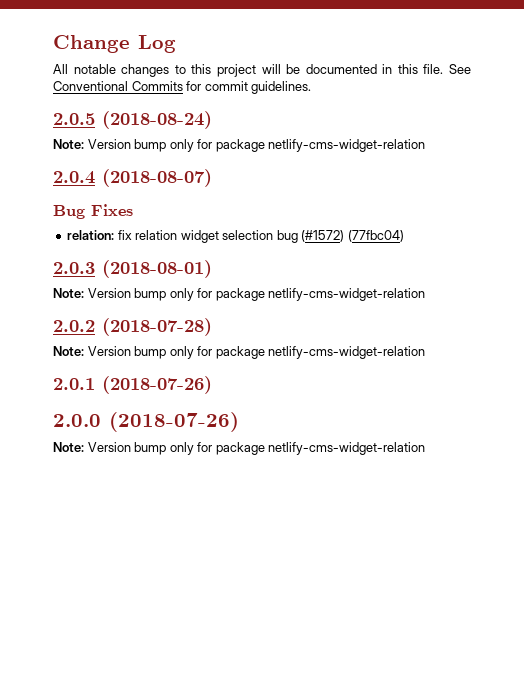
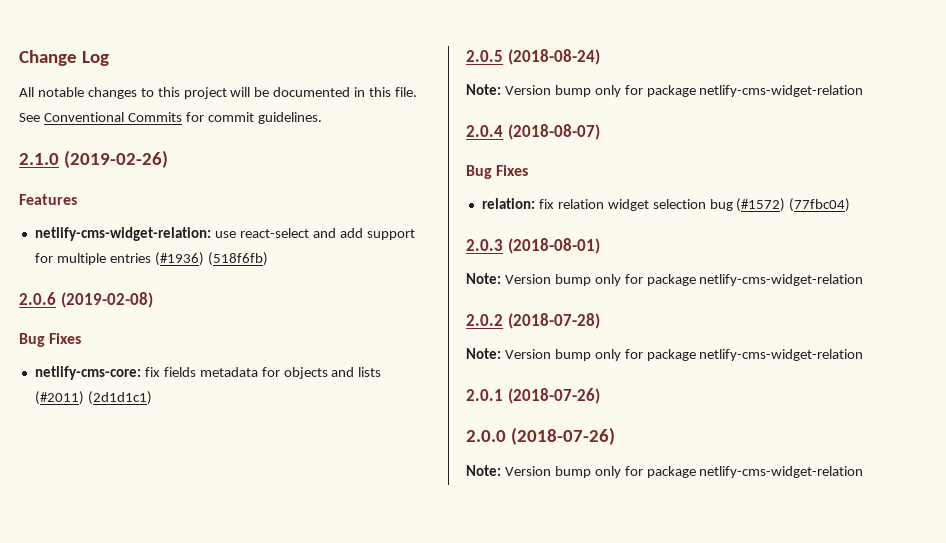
(312, 87) none -> [19,150,168,168] [19,194,77,205] [34,227,415,241] [34,252,268,266] [19,292,153,308] [19,333,82,347] [34,366,382,380] [34,391,152,405] // 2.1.0 (2019-02-26) // Features // netlify-cms-widget-relation: use react-select and add support for multiple entries (#1936) (518f6fb) // 2.0.6 (2019-02-08) // Bug Fixes // netlify-cms-core: fix fields metadata for objects and lists (#2011) (2d1d1c1)

